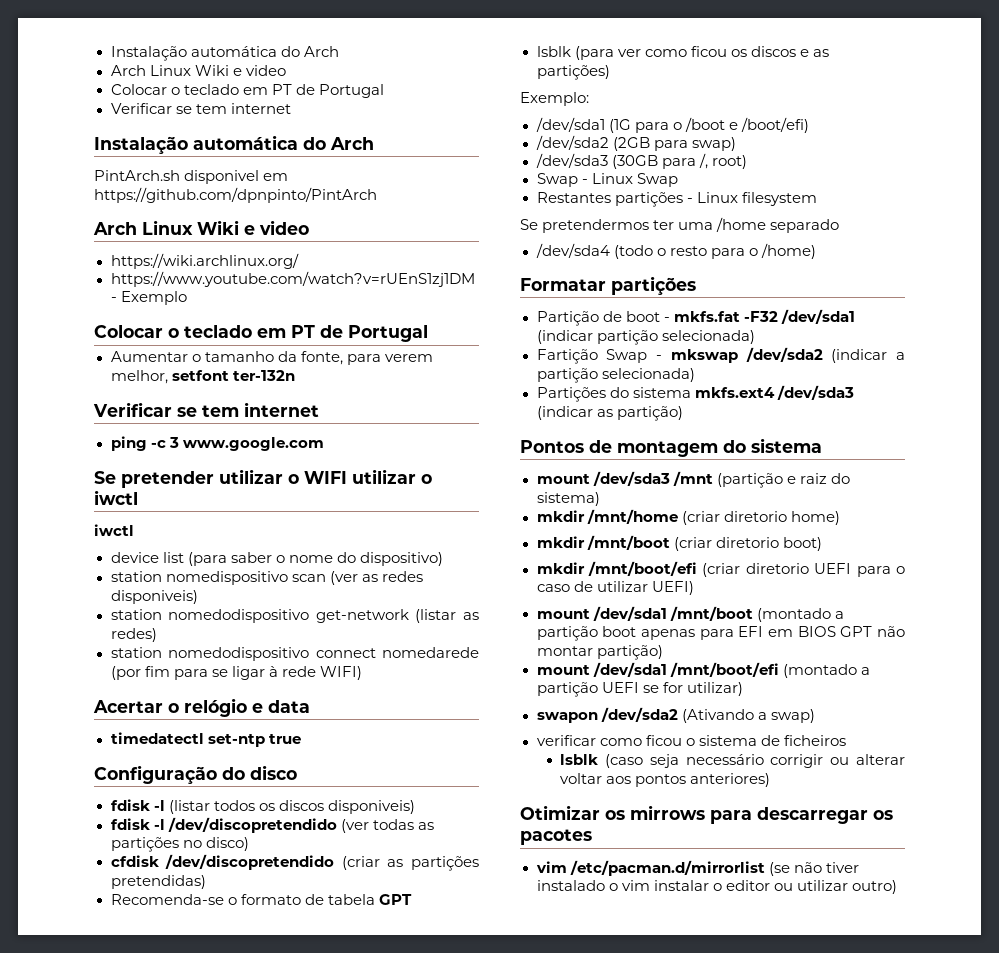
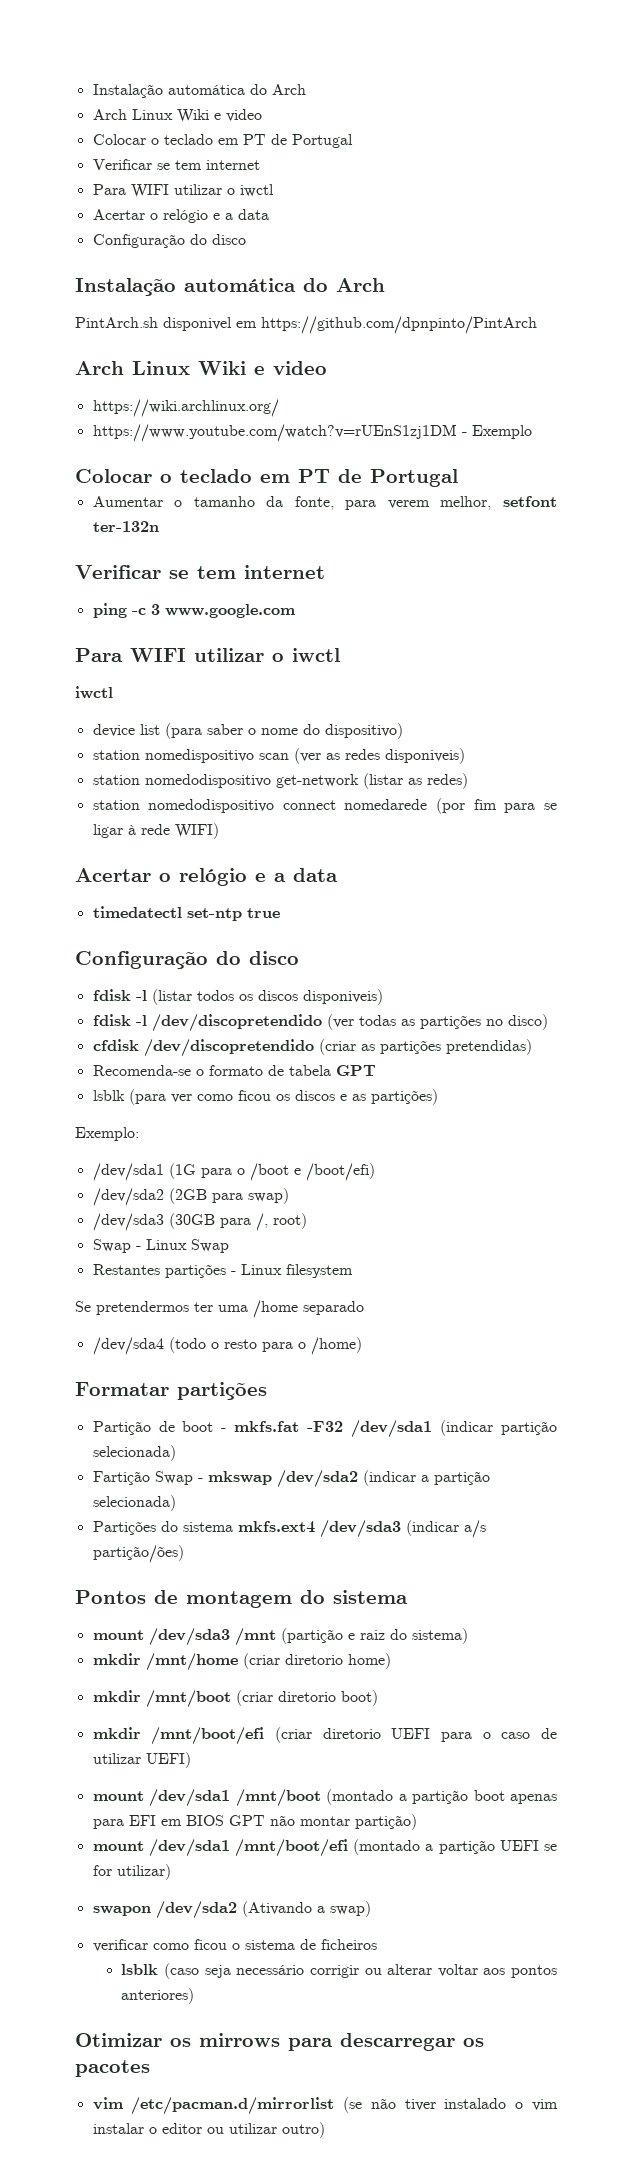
(291, 108) none -> [92,184,274,198] [92,209,269,223] [92,234,246,248] // Para WIFI utilizar o iwctl // Acertar o relógio e a data // Configuração do disco
[94,469,299,488] Se pretender utilizar o -> [75,648,123,662] Para
(263, 708) none -> [274,873,286,882] a
[596,406,683,421] as partição) -> [463,1520,486,1538] [92,1545,184,1563] a/s partição/ões)

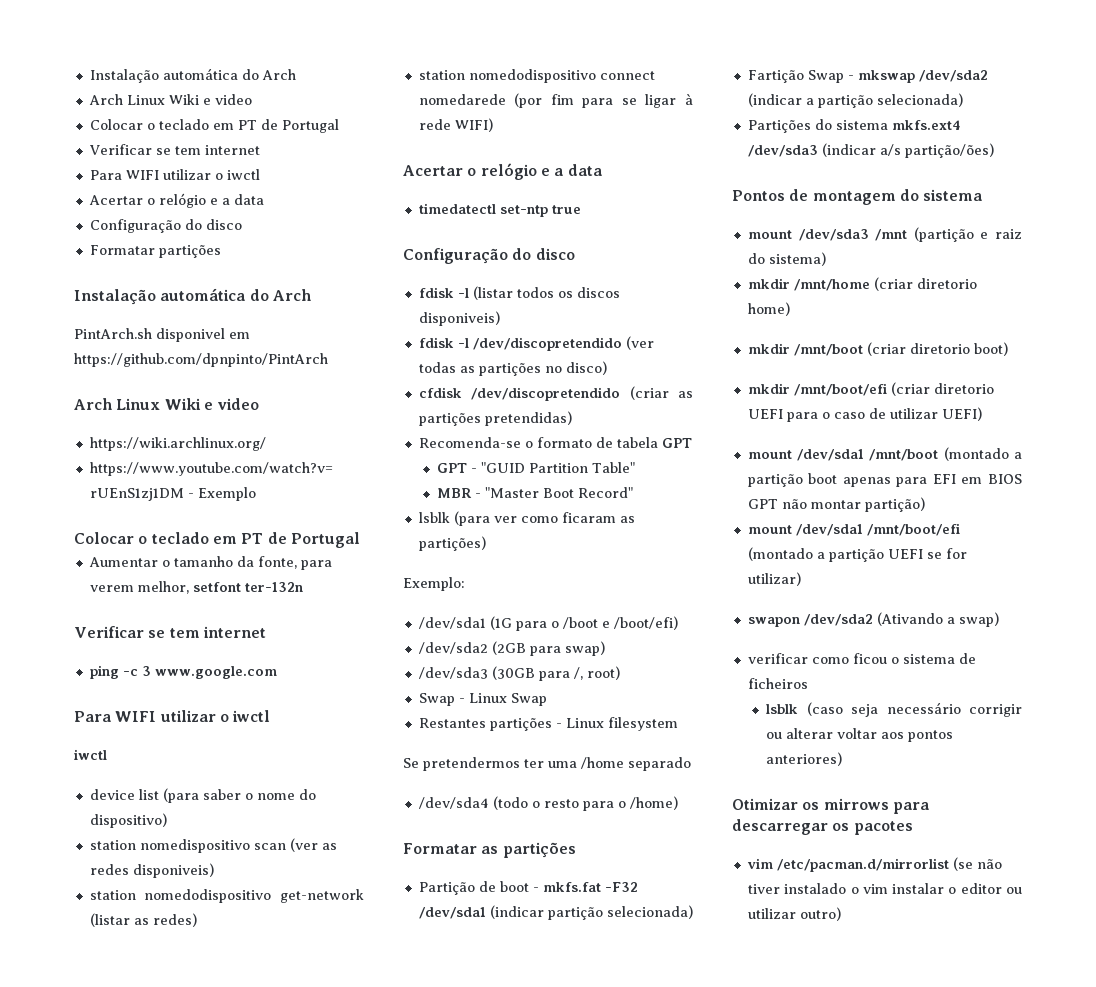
(246, 239) none -> [89,245,221,258] // Formatar partições
(376, 1070) none -> [437,462,636,473] [437,487,634,498] // GPT - "GUID Partition Table" // MBR - "Master Boot Record"
[237,1090,347,1101] ficou os discos e -> [561,512,616,523] ficaram
(169, 1389) none -> [481,846,499,854] as

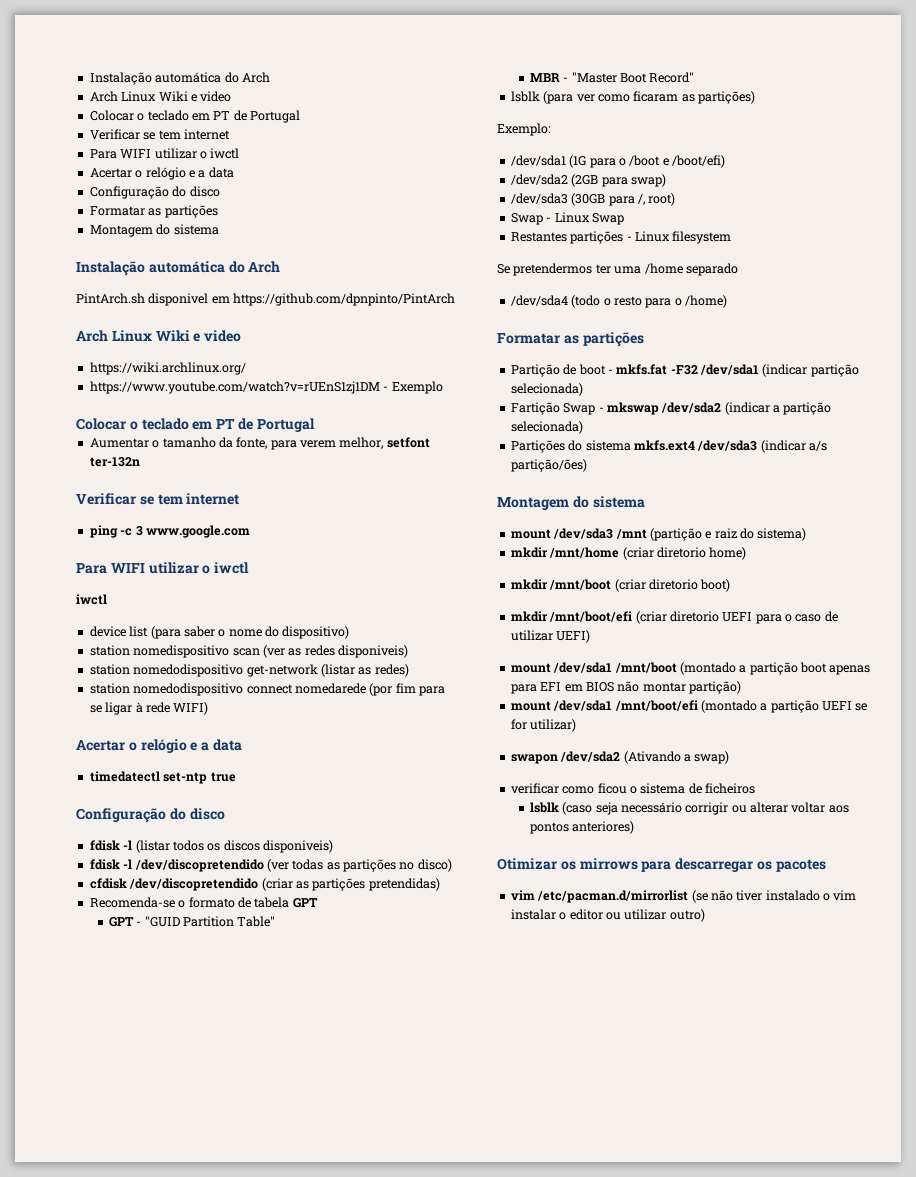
[158,245,221,258] partições -> [148,205,218,218] [89,224,219,237] as partições // Montagem do sistema
[732,189,896,205] Pontos de montagem -> [497,497,569,510] Montagem
[747,499,778,509] GPT -> (614, 687) none

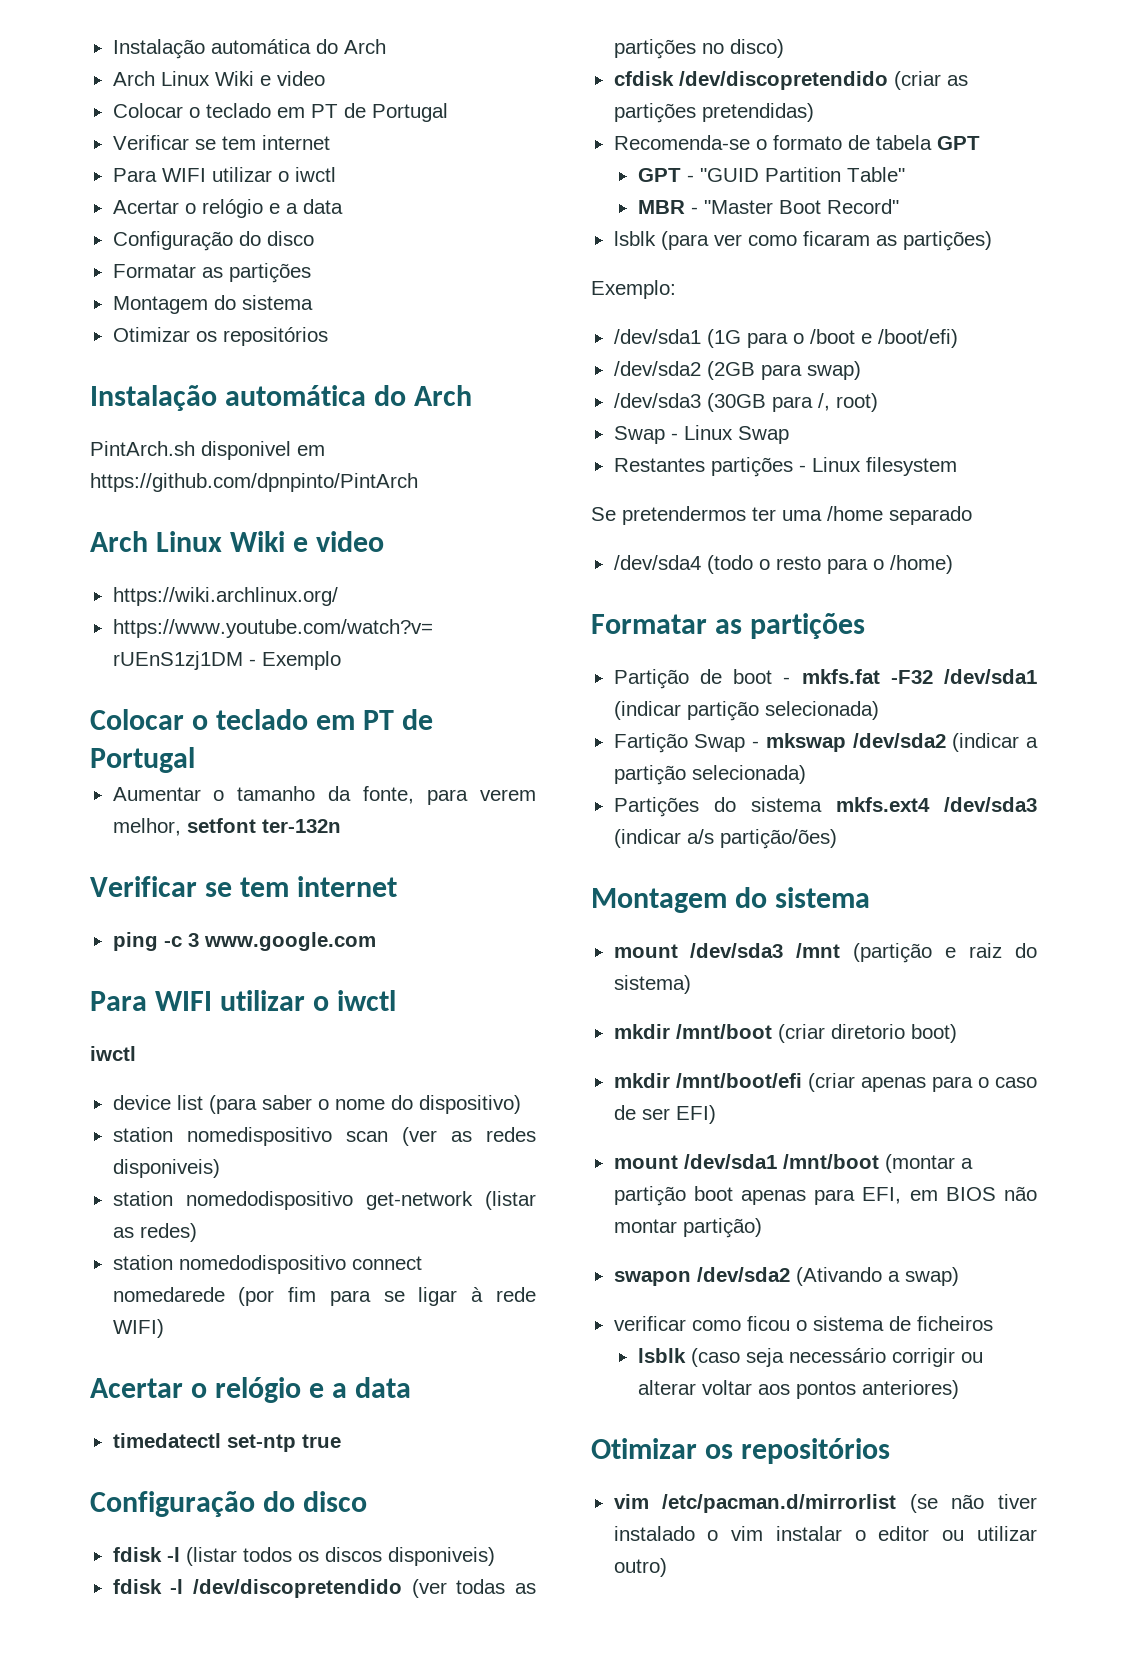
(219, 229) none -> [112,327,328,346] // Otimizar os repositórios
[510,547,747,560] // mkdir /mnt/home (criar diretorio home) -> (691, 984) none
[669,611,753,622] diretorio UEFI -> [860,1077,926,1092] apenas
[510,630,591,643] utilizar UEFI) -> [641,1105,716,1124] ser EFI)
[679,662,736,675] (montado -> [884,1154,955,1173] (montar
[540,682,562,691] EFI -> [862,1187,902,1204] EFI,
[510,700,868,713] [510,719,577,732] // mount /dev/sda1 /mnt/boot/efi (montado a partição UEFI se for utilizar) -> (762, 1228) none
[579,858,826,872] mirrows para descarregar os pacotes -> [740,1438,890,1464] repositórios

